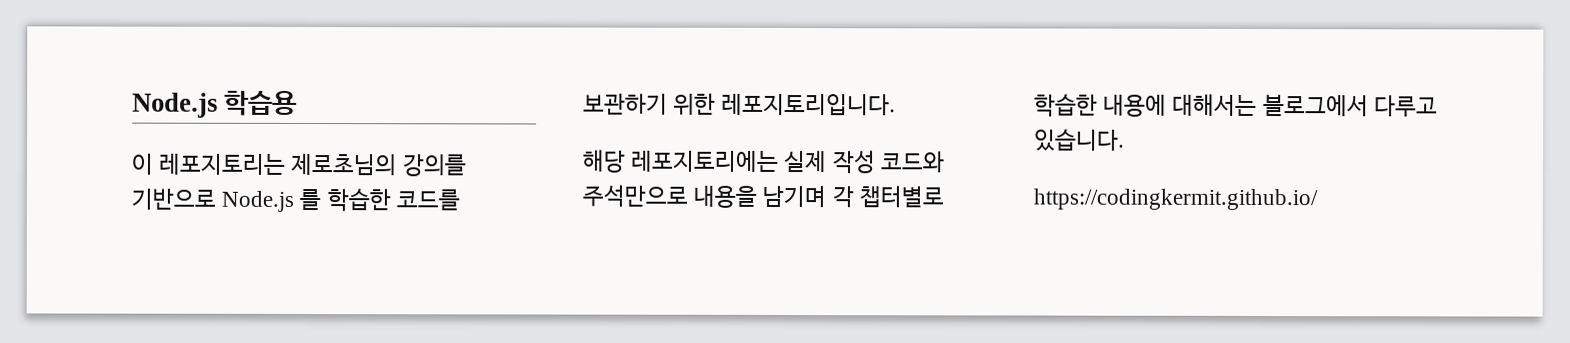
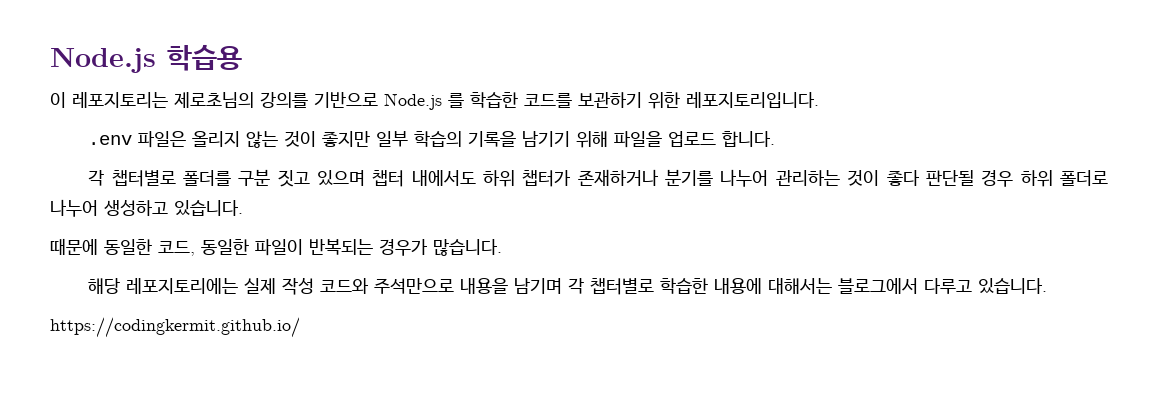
(897, 104) none -> [88,131,776,148] [88,169,1108,187] [50,199,243,217] [50,238,502,256] // .env 파일은 올리지 않는 것이 좋지만 일부 학습의 기록을 남기기 위해 파일을 업로드 합니다. // 각 챕터별로 폴더를 구분 짓고 있으며 챕터 내에서도 하위 챕터가 존재하거나 분기를 나누어 관리하는 것이 좋다 판단될 경우 하위 폴더로 나누어 생성하고 있습니다. // 때문에 동일한 코드, 동일한 파일이 반복되는 경우가 많습니다.

